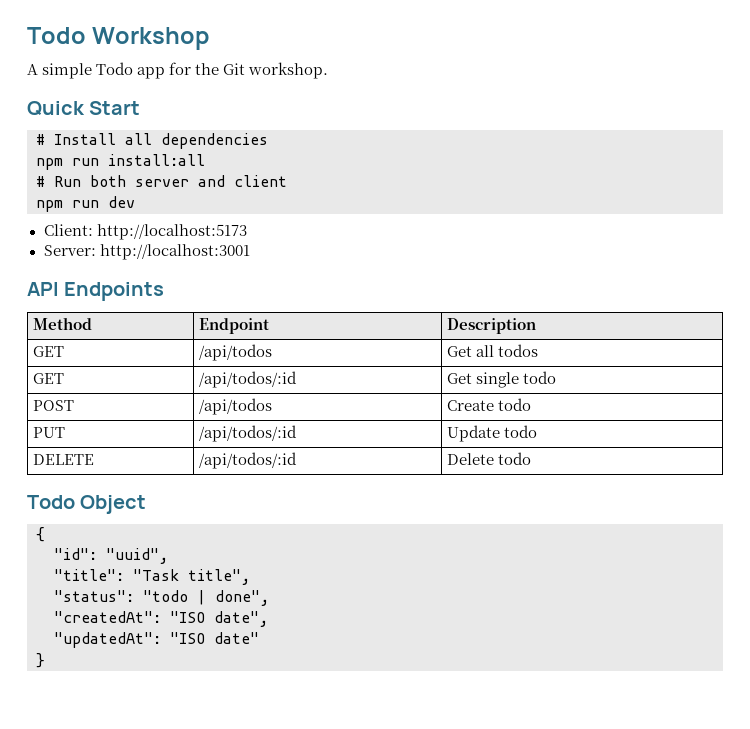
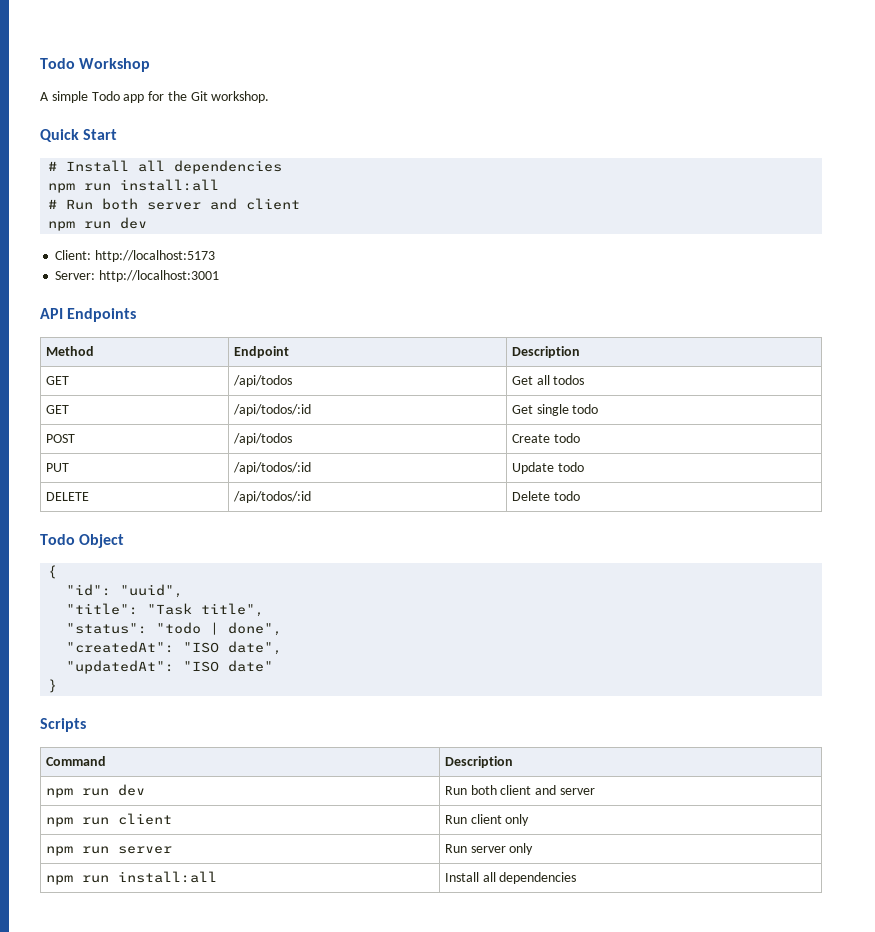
(45, 660) none -> [40,718,86,732] [45,756,106,766] [444,756,513,768] [45,784,145,798] [444,785,596,795] [45,813,172,827] [444,814,530,826] [45,846,172,856] [444,843,534,855] [45,871,217,885] [444,872,577,884] // Scripts // Command | Description // npm run dev | Run both client and server // npm run client | Run client only // npm run server | Run server only // npm run install:all | Install all dependencies

